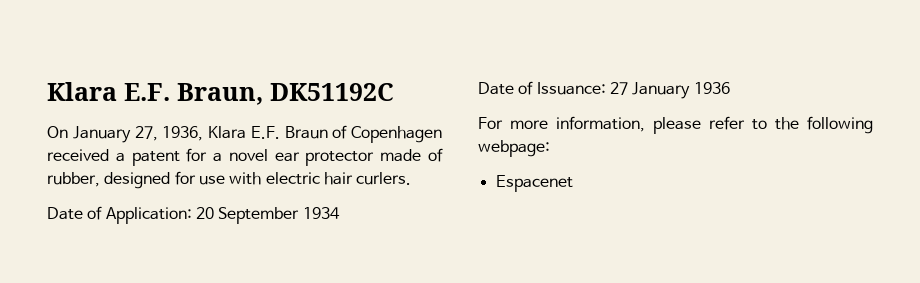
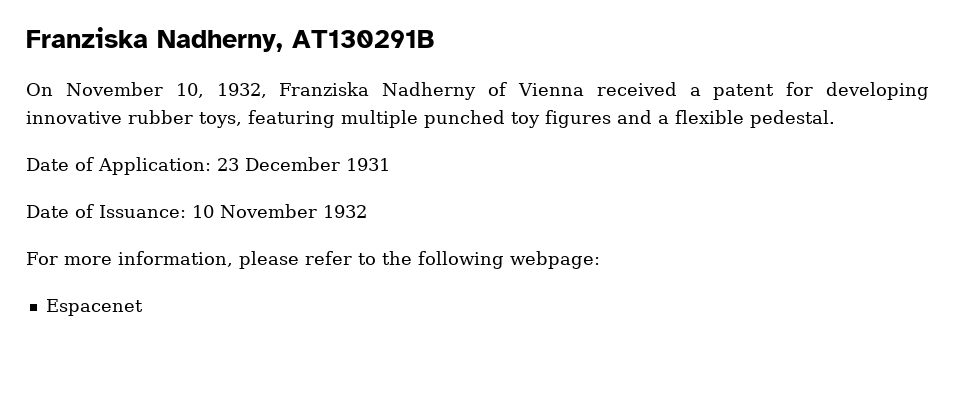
[47,82,394,105] [47,125,442,143] [47,148,443,166] [47,171,412,189] Klara E.F. Braun, DK51192C // On January 27, 1936, Klara E.F. Braun of Copenhagen received a patent for a novel ear protector made of rubber, designed for use with electric hair curlers. -> [26,27,434,52] [26,82,930,100] [26,110,835,128] Franziska Nadherny, AT130291B // On November 10, 1932, Franziska Nadherny of Vienna received a patent for developing innovative rubber toys, featuring multiple punched toy figures and a flexible pedestal.
[195,207,340,224] 20 September 1934 -> [217,157,390,171] 23 December 1931
[609,82,730,99] 27 January 1936 -> [192,204,367,218] 10 November 1932

